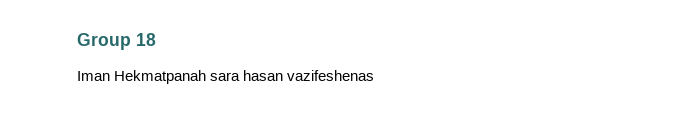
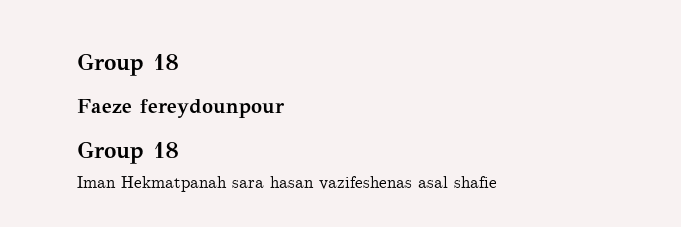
[77,33,156,50] Group 18 -> [77,53,179,76] [77,99,285,118] [77,141,179,164] Group 18 // Faeze fereydounpour // Group 18
(375, 75) none -> [418,176,497,188] asal shafie

